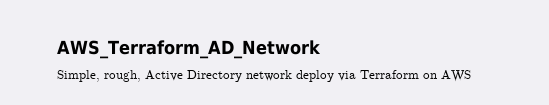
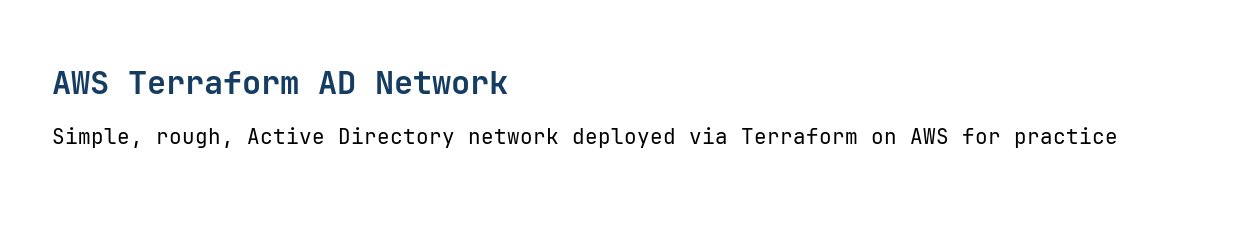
[57,40,321,59] AWS_Terraform_AD_Network -> [52,71,508,94] AWS Terraform AD Network
[296,70,334,82] deploy -> [572,128,676,148] deployed
(471, 76) none -> [962,127,1118,148] for practice

